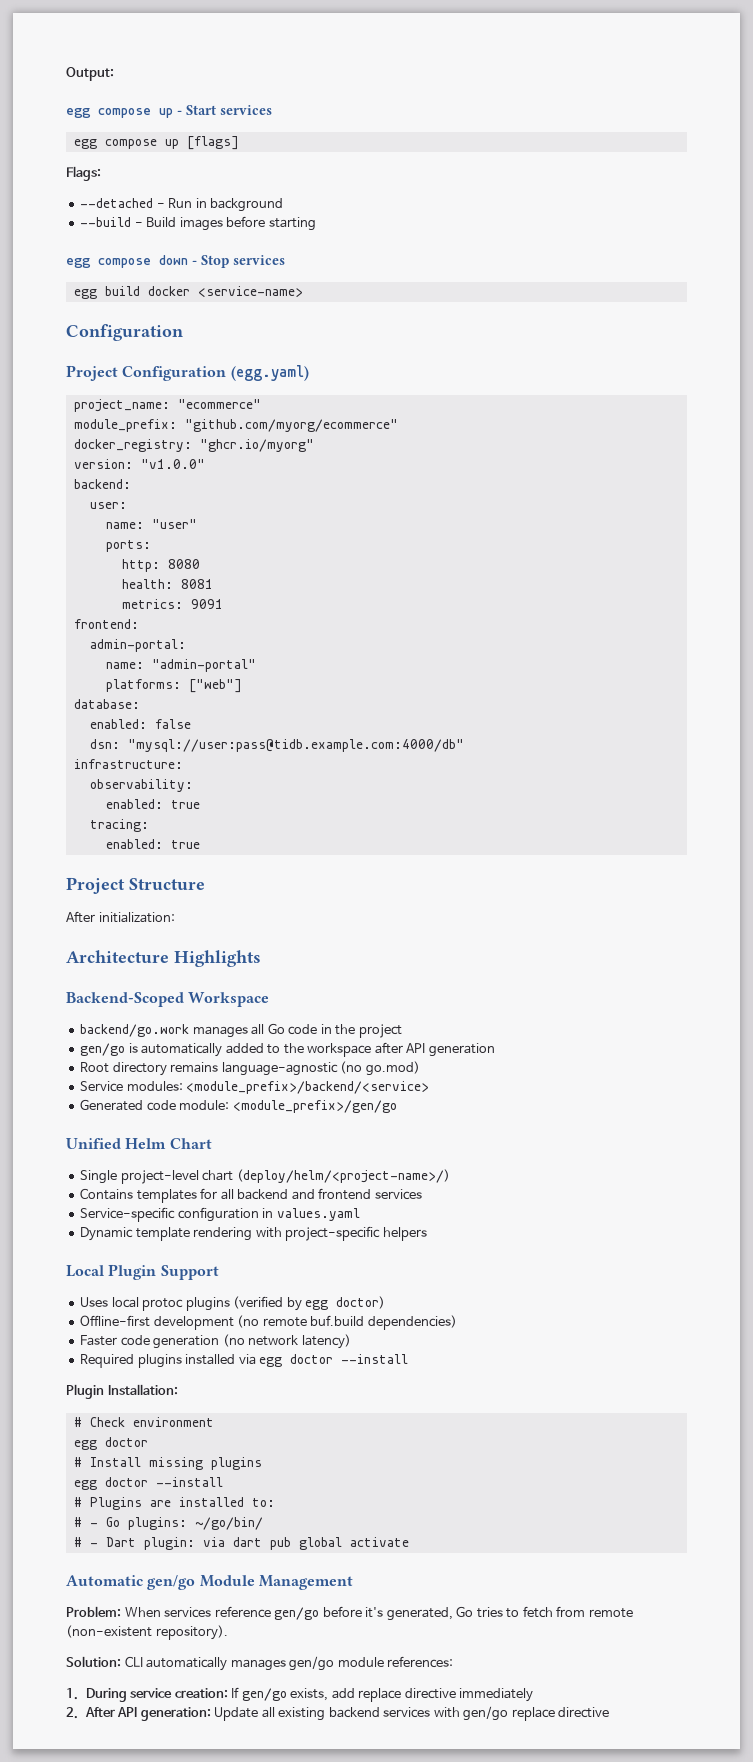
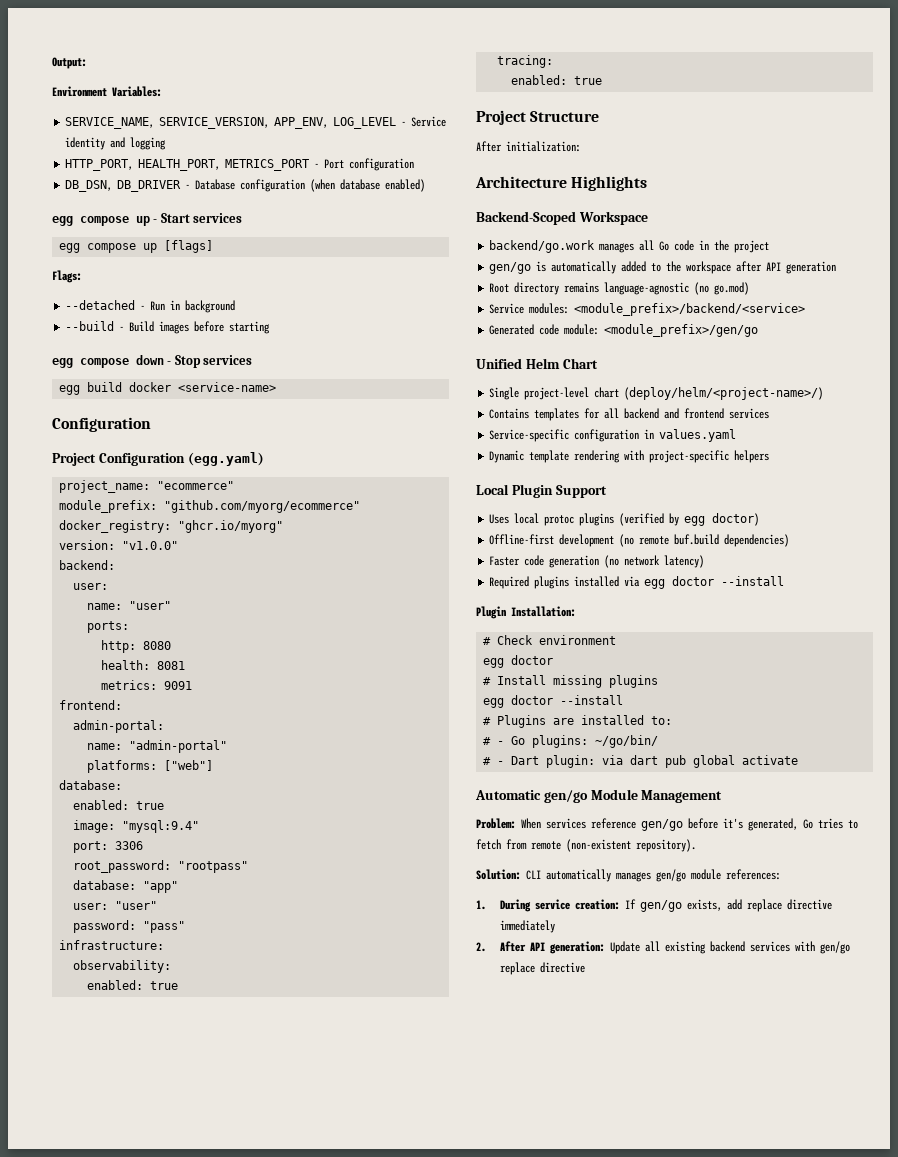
(114, 74) none -> [52,86,162,97] [65,116,447,129] [65,137,167,150] [65,158,415,171] [65,179,426,192] // Environment Variables: // SERVICE_NAME, SERVICE_VERSION, APP_ENV, LOG_LEVEL - Service identity and logging // HTTP_PORT, HEALTH_PORT, METRICS_PORT - Port configuration // DB_DSN, DB_DRIVER - Database configuration (when database enabled)
[154,719,191,729] [89,739,464,752] false // dsn: "mysql://user:pass@tidb.example.com:4000/db" -> [136,801,165,810] [73,820,200,833] [73,841,144,853] [73,860,249,873] [73,880,179,893] [73,901,158,910] [73,920,186,933] true // image: "mysql:9.4" // port: 3306 // root_password: "rootpass" // database: "app" // user: "user" // password: "pass"

